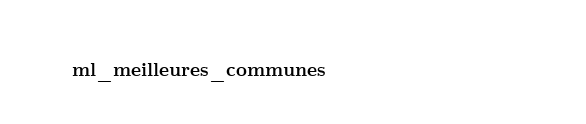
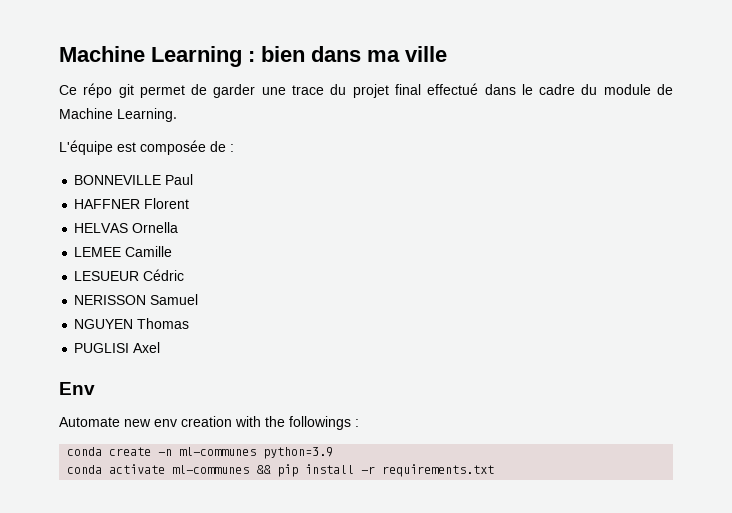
[72,63,326,82] ml_meilleures_communes -> [59,46,447,67] [59,83,673,98] [59,108,177,122] [59,140,234,155] [74,174,194,185] [74,198,190,209] [74,222,179,233] [74,246,173,257] [74,269,185,281] [74,294,199,305] [74,318,190,329] [74,342,161,353] [59,382,95,395] [59,416,359,430] [67,447,334,459] [67,464,495,477] Machine Learning : bien dans ma ville // Ce répo git permet de garder une trace du projet final effectué dans le cadre du module de Machine Learning. // L'équipe est composée de : // BONNEVILLE Paul // HAFFNER Florent // HELVAS Ornella // LEMEE Camille // LESUEUR Cédric // NERISSON Samuel // NGUYEN Thomas // PUGLISI Axel // Env // Automate new env creation with the followings : // conda create -n ml-communes python=3.9 // conda activate ml-communes && pip install -r requirements.txt

